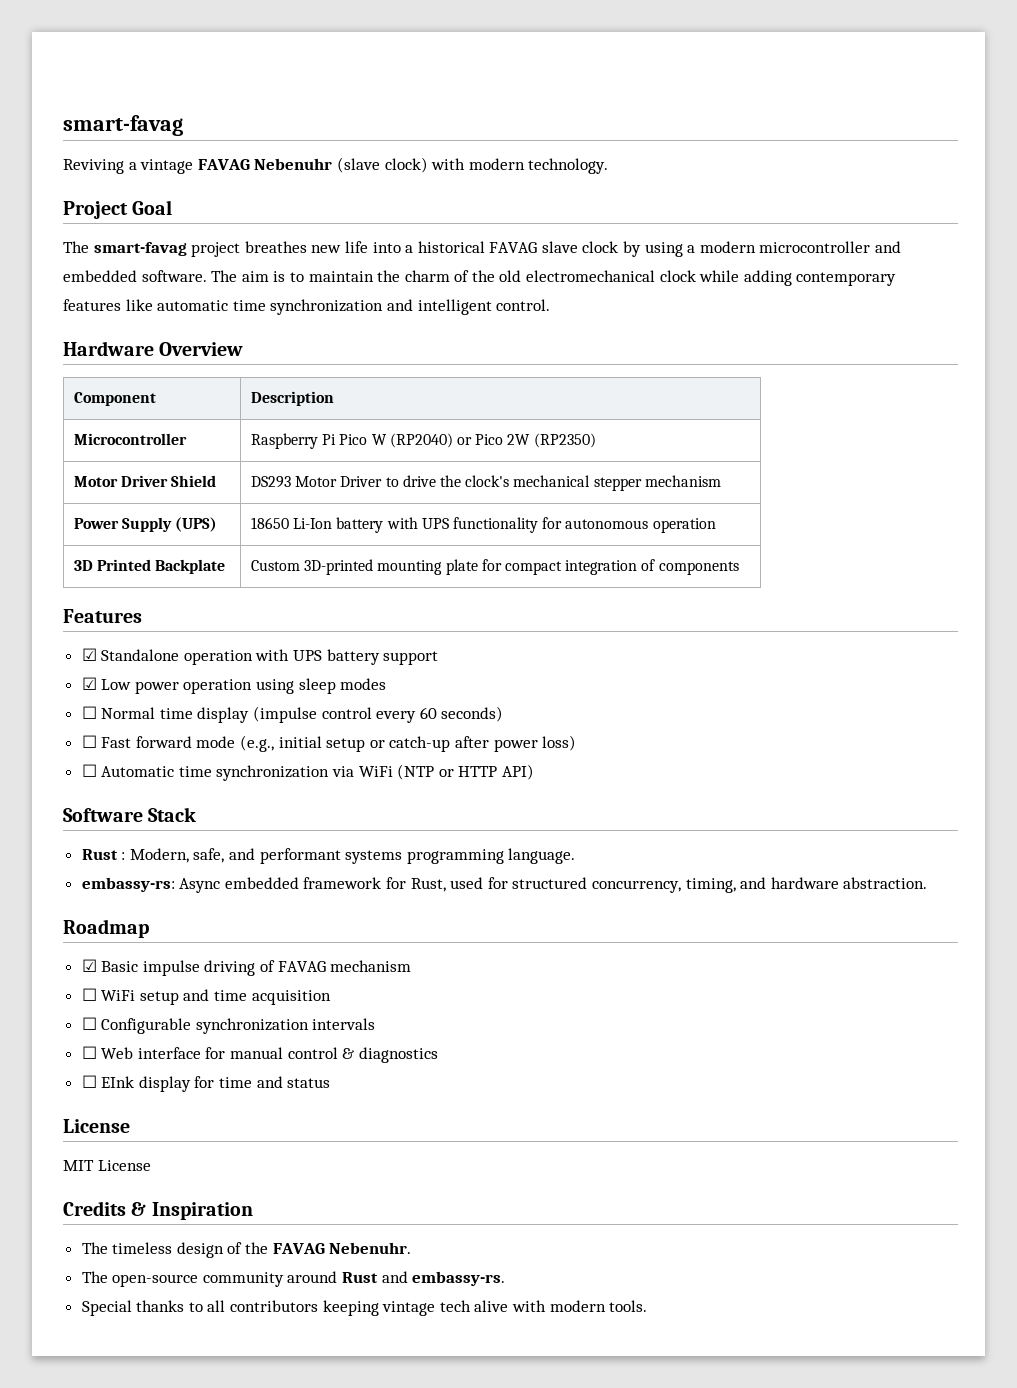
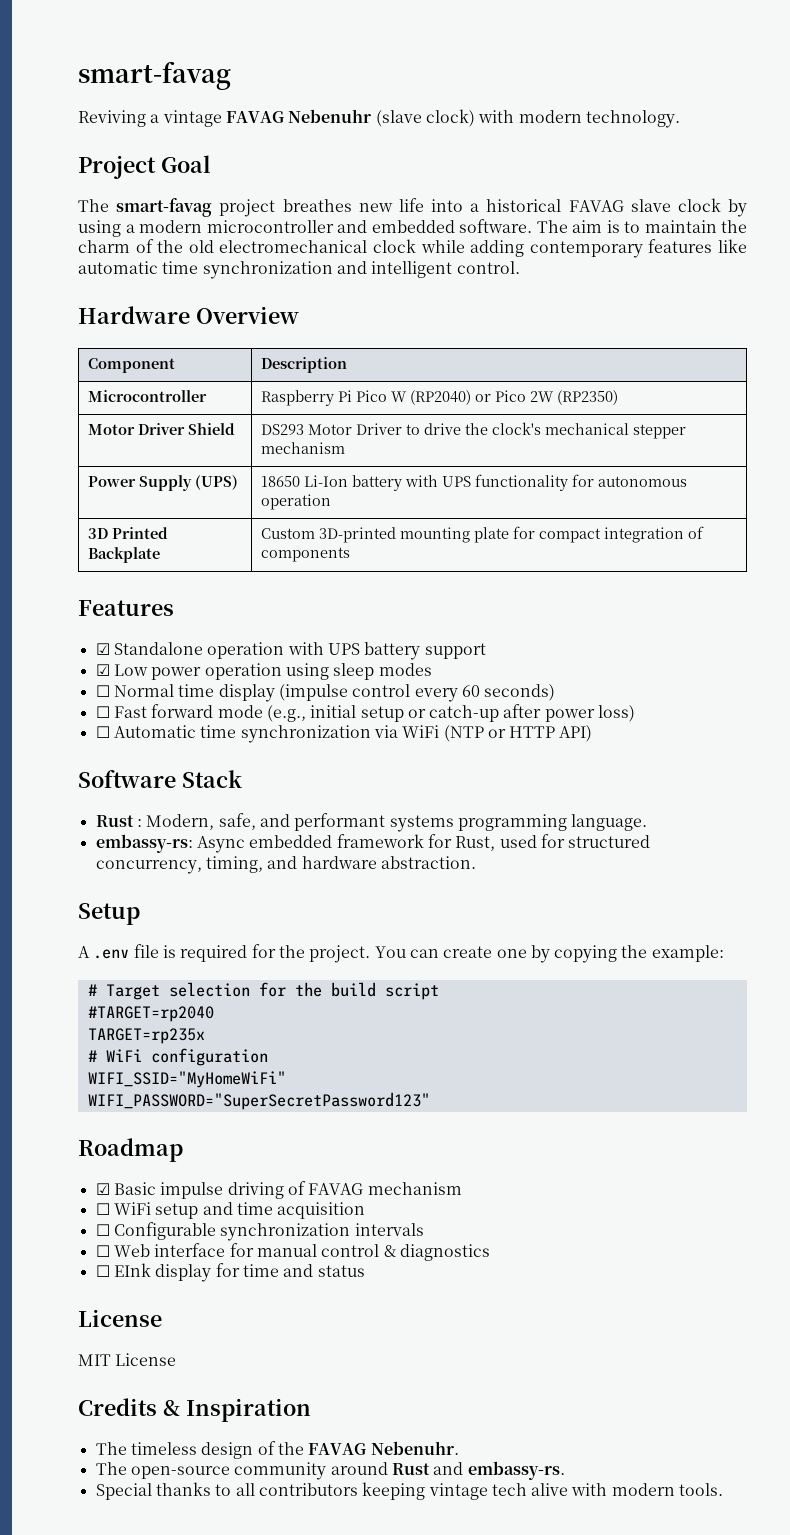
(928, 883) none -> [78,903,140,925] [78,944,724,963] [87,982,439,1000] [87,1006,214,1022] [87,1028,205,1044] [87,1048,268,1066] [87,1071,286,1088] [87,1092,430,1110] // Setup // A .env file is required for the project. You can create one by copying the example: // # Target selection for the build script // #TARGET=rp2040 // TARGET=rp235x // # WiFi configuration // WIFI_SSID="MyHomeWiFi" // WIFI_PASSWORD="SuperSecretPassword123"

